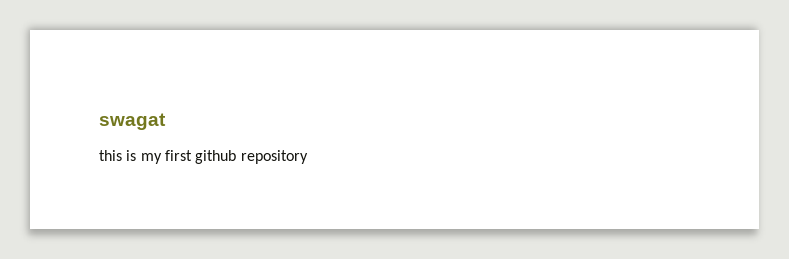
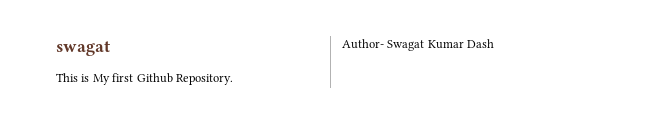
[99,150,308,164] this is my first github repository -> [56,73,233,85] [342,39,495,51] This is My first Github Repository. // Author- Swagat Kumar Dash

